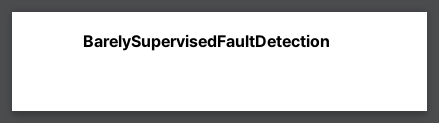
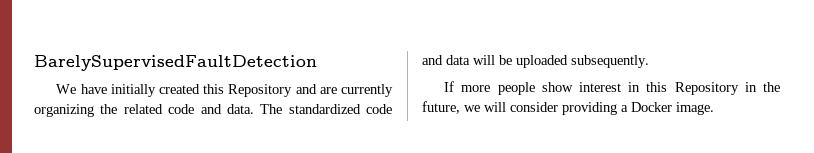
(330, 42) none -> [56,84,393,97] [34,104,392,117] [422,55,649,68] [444,81,780,95] [422,101,714,115] // We have initially created this Repository and are currently organizing the related code and data. The standardized code and data will be uploaded subsequently. // If more people show interest in this Repository in the future, we will consider providing a Docker image.

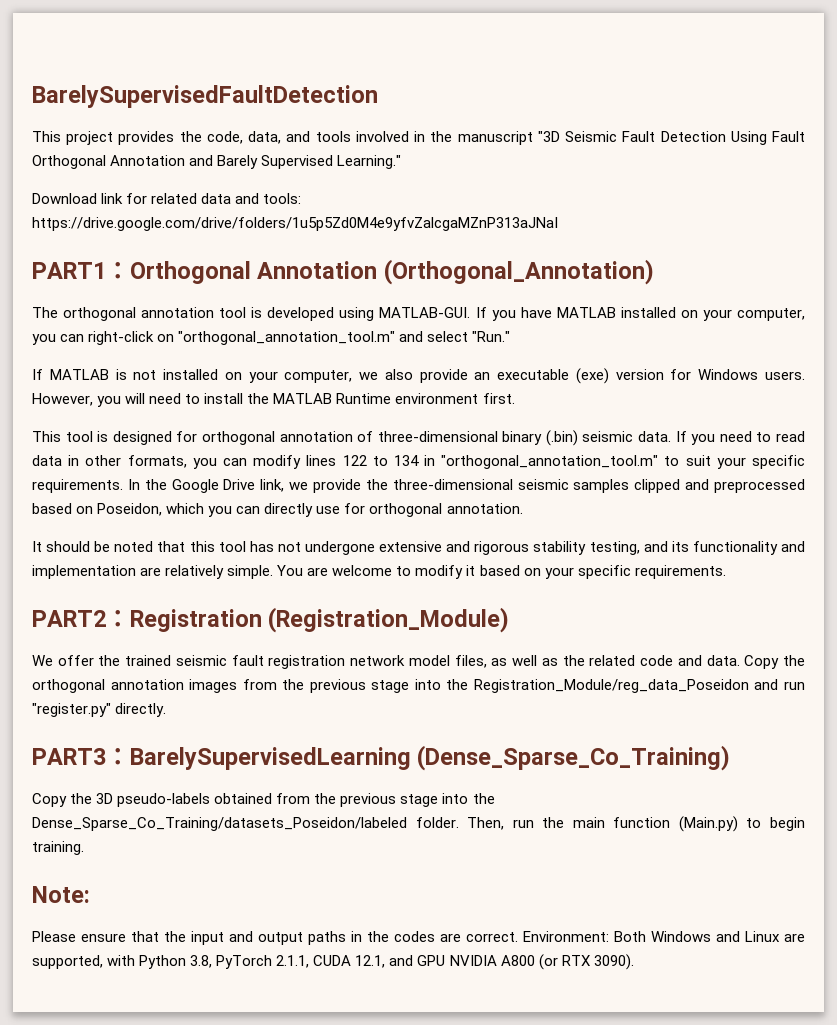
[56,84,393,97] [34,104,94,117] We have initially created this Repository and are currently organizing -> [32,131,806,145] [32,155,402,169] [32,193,302,204] [32,217,558,231] [32,259,654,285] [32,307,806,321] [32,331,511,345] [32,368,805,384] [32,393,515,407] [32,430,806,446] [32,455,805,469] [32,479,806,493] [32,503,523,517] [32,541,805,555] [32,565,726,579] [32,607,510,633] [32,655,558,669] This project provides the code, data, and tools involved in the manuscript "3D Seismic Fault Detection Using Fault Orthogonal Annotation and Barely Supervised Learning." // Download link for related data and tools: https://drive.google.com/drive/folders/1u5p5Zd0M4e9yfvZalcgaMZnP313aJNaI // PART1：Orthogonal Annotation (Orthogonal_Annotation) // The orthogonal annotation tool is developed using MATLAB-GUI. If you have MATLAB installed on your computer, you can right-click on "orthogonal_annotation_tool.m" and select "Run." // If MATLAB is not installed on your computer, we also provide an executable (exe) version for Windows users. However, you will need to install the MATLAB Runtime environment first. // This tool is designed for orthogonal annotation of three-dimensional binary (.bin) seismic data. If you need to read data in other formats, you can modify lines 122 to 134 in "orthogonal_annotation_tool.m" to suit your specific requirements. In the Google Drive link, we provide the three-dimensional seismic samples clipped and preprocessed based on Poseidon, which you can directly use for orthogonal annotation. // It should be noted that this tool has not undergone extensive and rigorous stability testing, and its functionality and implementation are relatively simple. You are welcome to modify it based on your specific requirements. // PART2：Registration (Registration_Module) // We offer the trained seismic fault registration network model files, as well as
[260,104,392,114] [422,55,649,68] [444,81,780,95] [422,101,714,115] The standardized code and data will be uploaded subsequently. // If more people show interest in this Repository in the future, we will consider providing a Docker image. -> [744,655,805,669] [32,679,805,693] [32,703,167,717] [32,745,731,771] [32,793,495,807] [32,816,805,832] [32,841,84,855] [32,886,90,903] [32,931,805,945] [32,954,634,970] Copy the orthogonal annotation images from the previous stage into the Registration_Module/reg_data_Poseidon and run "register.py" directly. // PART3：BarelySupervisedLearning (Dense_Sparse_Co_Training) // Copy the 3D pseudo-labels obtained from the previous stage into the Dense_Sparse_Co_Training/datasets_Poseidon/labeled folder. Then, run the main function (Main.py) to begin training. // Note: // Please ensure that the input and output paths in the codes are correct. Environment: Both Windows and Linux are supported, with Python 3.8, PyTorch 2.1.1, CUDA 12.1, and GPU NVIDIA A800 (or RTX 3090).

